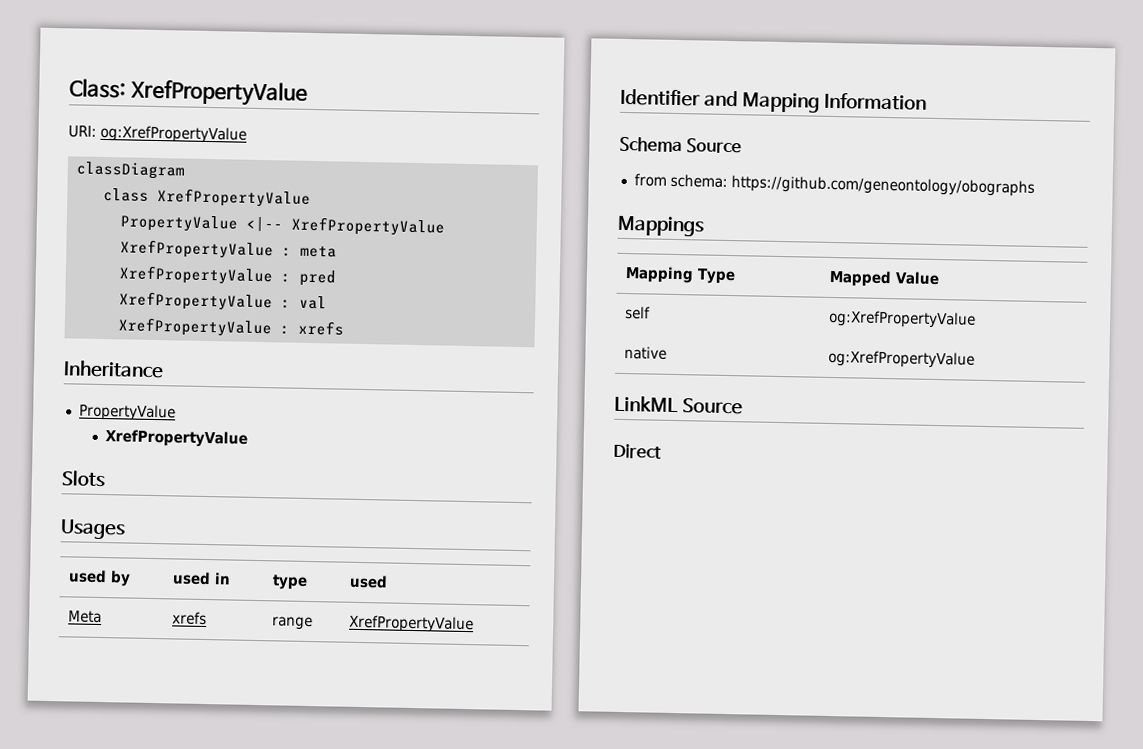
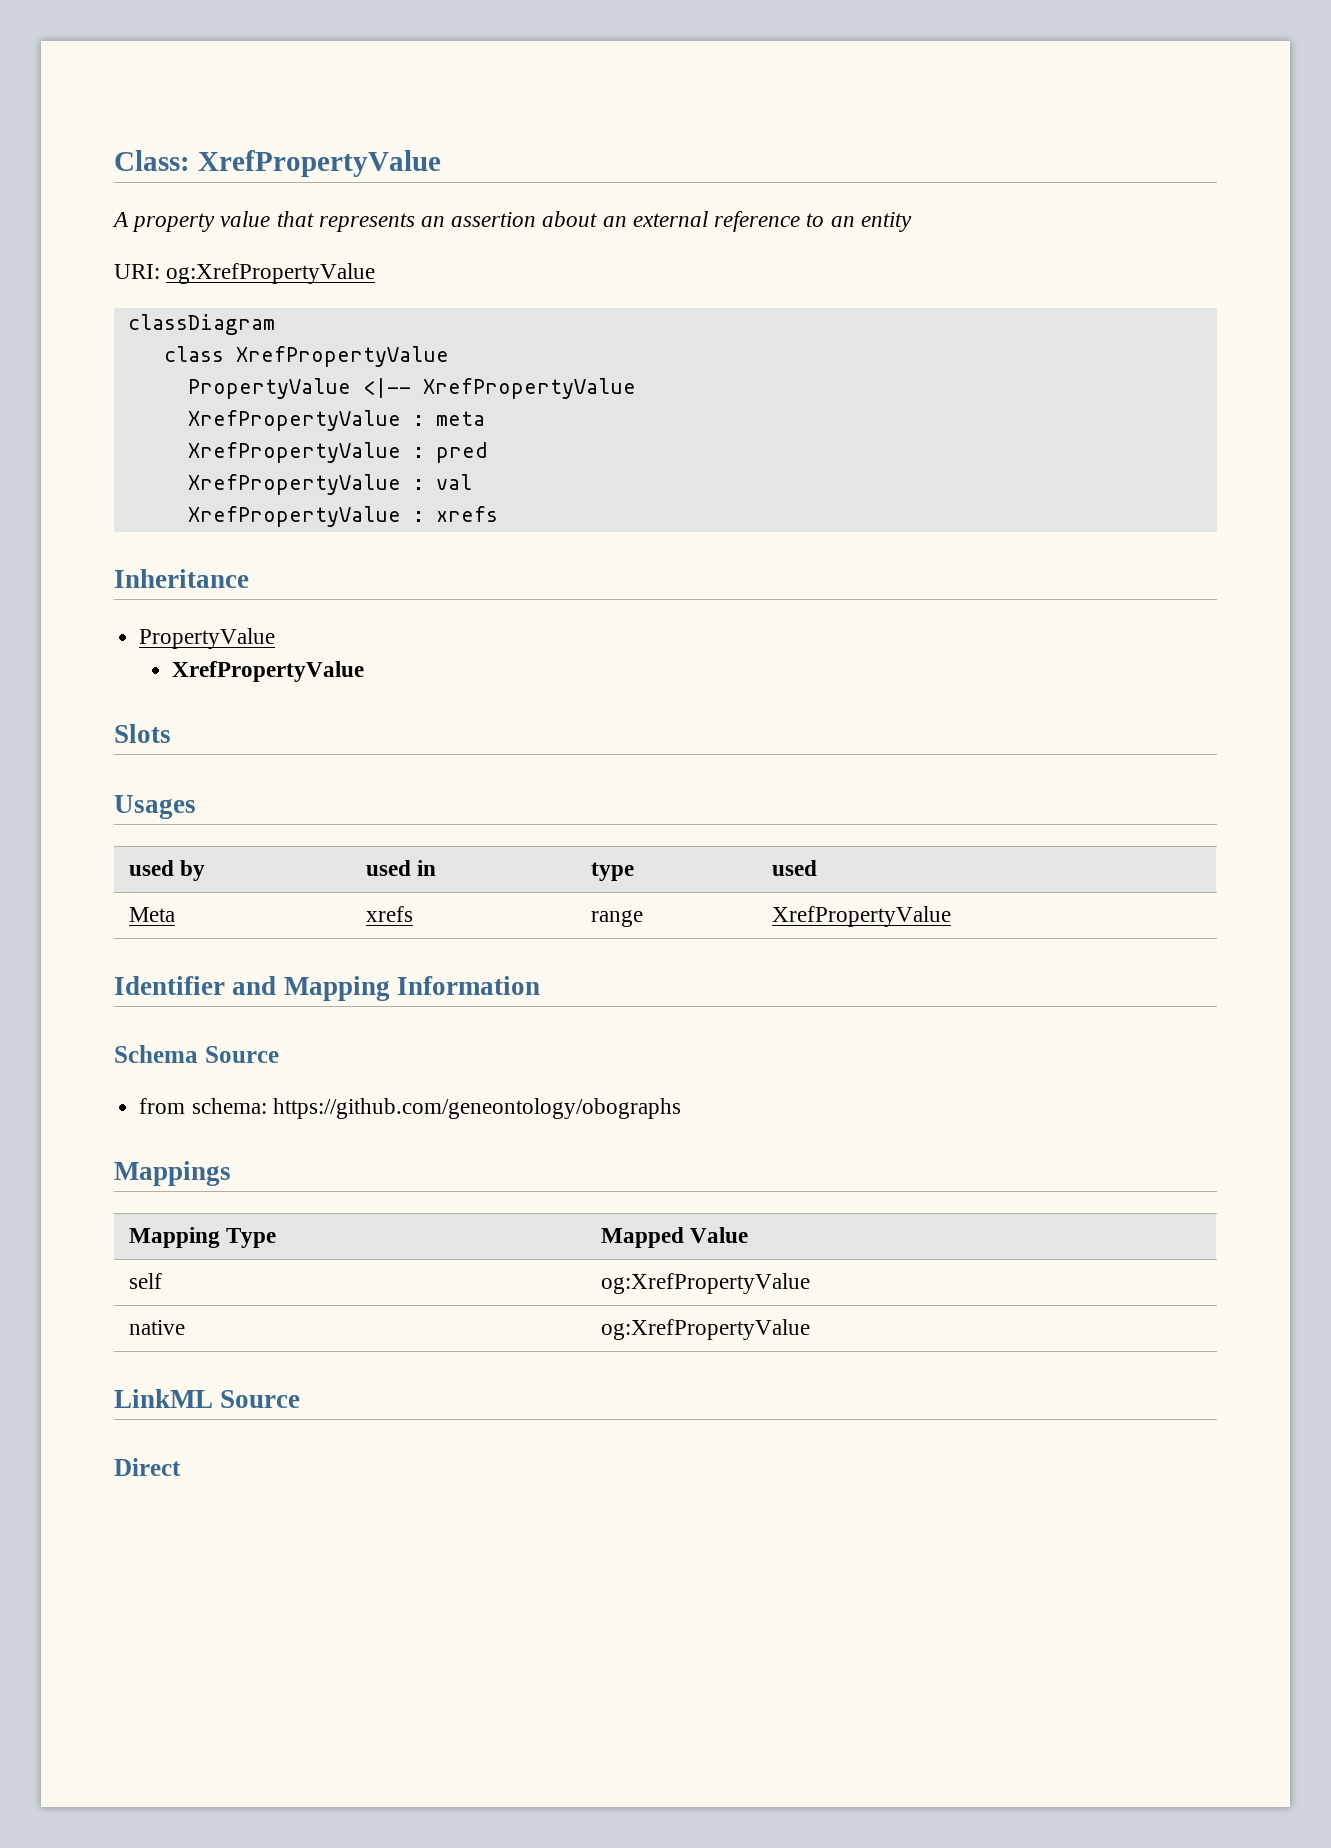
(309, 93) none -> [112,211,912,232] // A property value that represents an assertion about an external reference to an entity

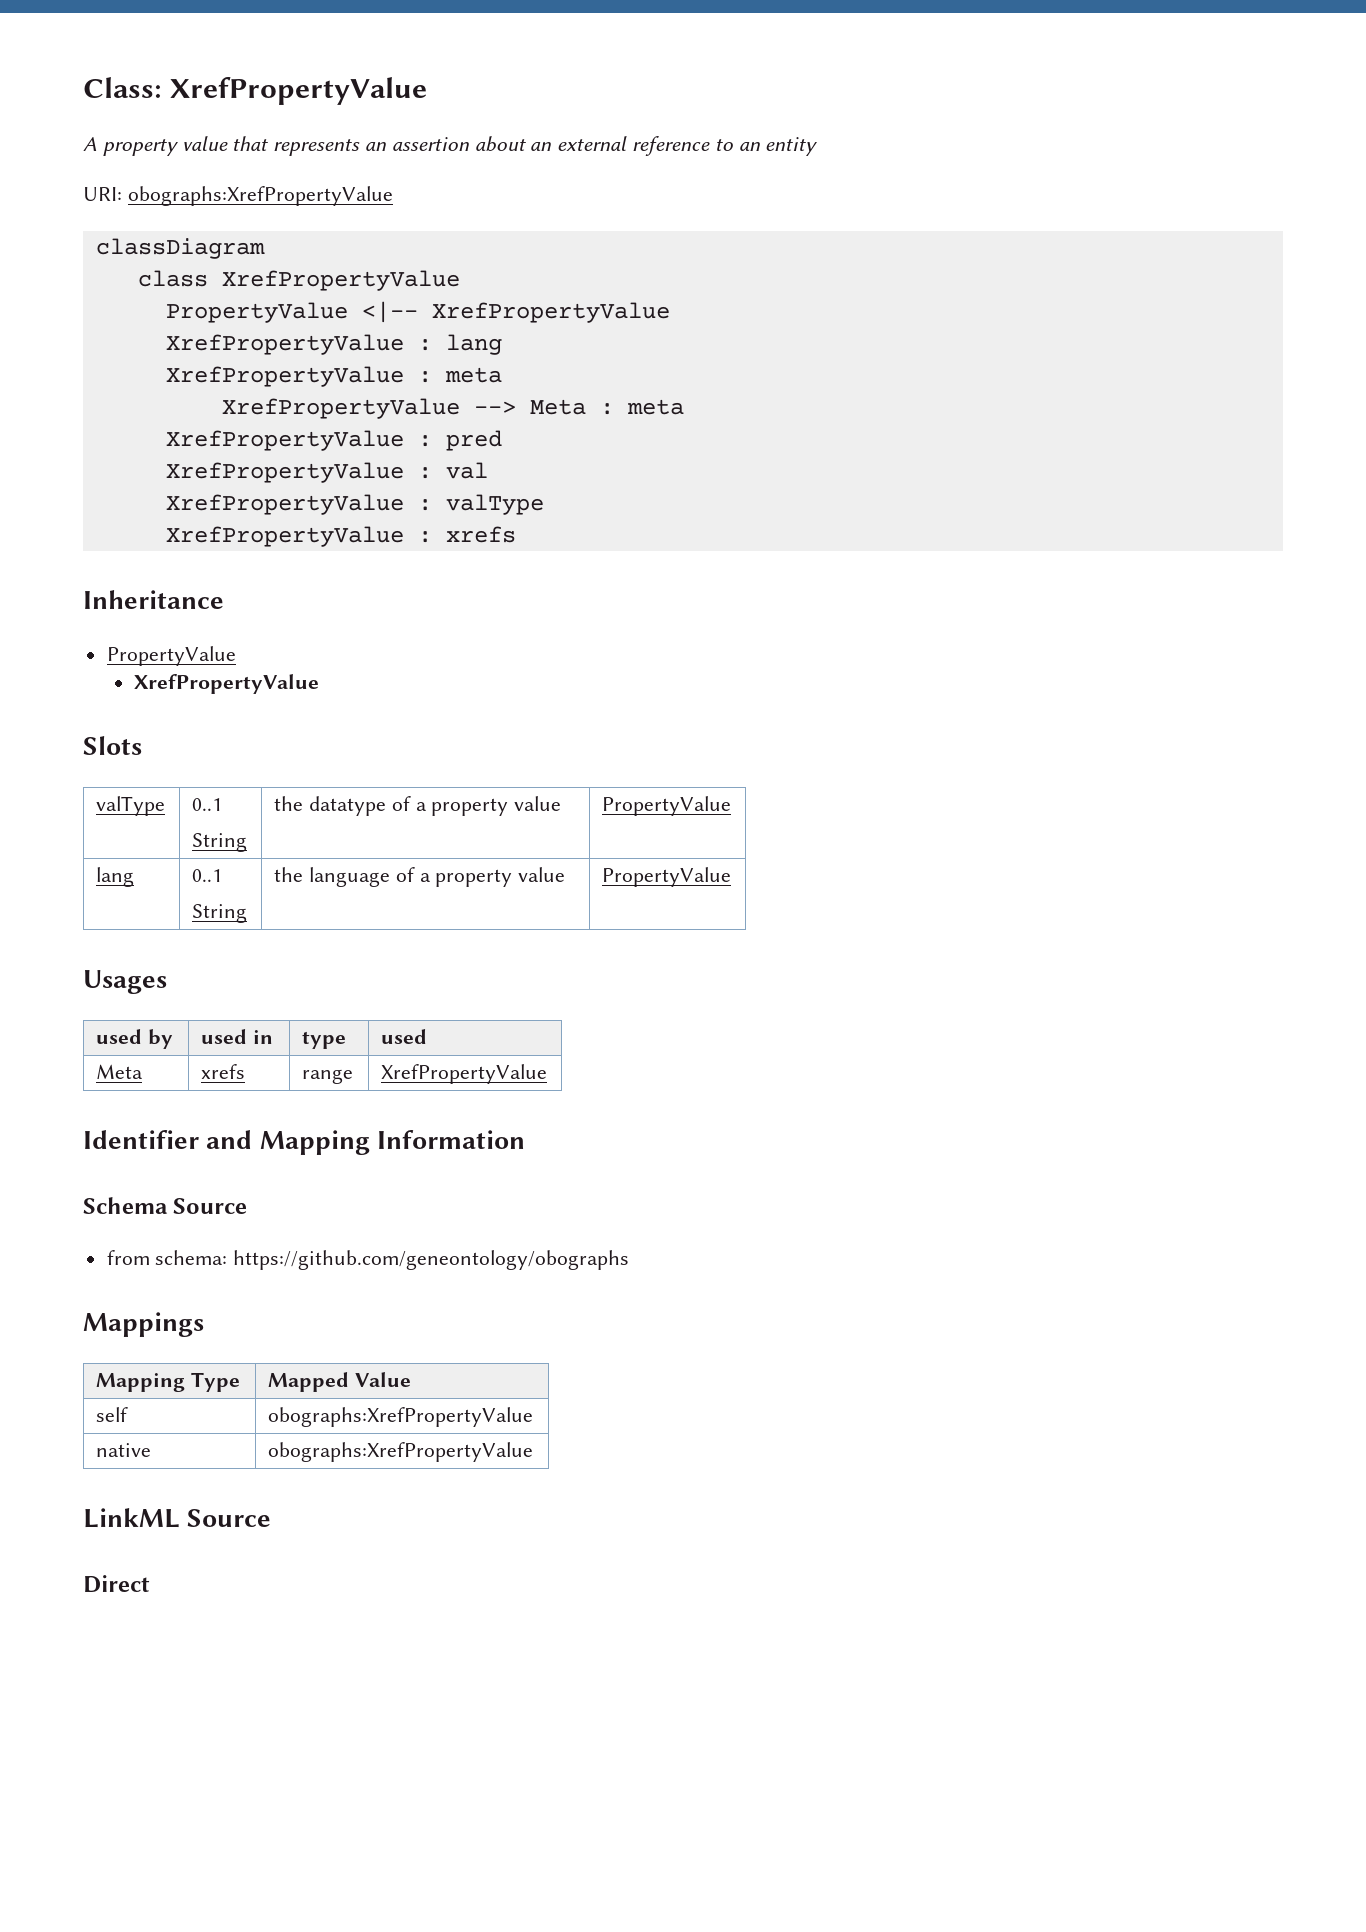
[166,263,376,284] og:XrefPropertyValue -> [127,186,393,206] obographs:XrefPropertyValue
(424, 420) none -> [445,334,502,355] [165,366,502,387] [221,398,614,419] lang // XrefPropertyValue : meta // XrefPropertyValue --> Meta :
(472, 482) none -> [165,494,544,515] // XrefPropertyValue : valType
(171, 733) none -> [96,796,166,816] [192,798,223,811] [192,833,248,852] [274,796,562,816] [602,796,732,816] [96,867,135,887] [192,869,223,882] [192,904,248,923] [274,867,566,887] [602,867,732,887] // valType | 0..1 // String | the datatype of a property value | PropertyValue // lang | 0..1 // String | the language of a property value | PropertyValue
[600,1273,810,1294] og:XrefPropertyValue -> [268,1407,534,1427] obographs:XrefPropertyValue
[600,1319,810,1340] og:XrefPropertyValue -> [268,1442,534,1462] obographs:XrefPropertyValue

